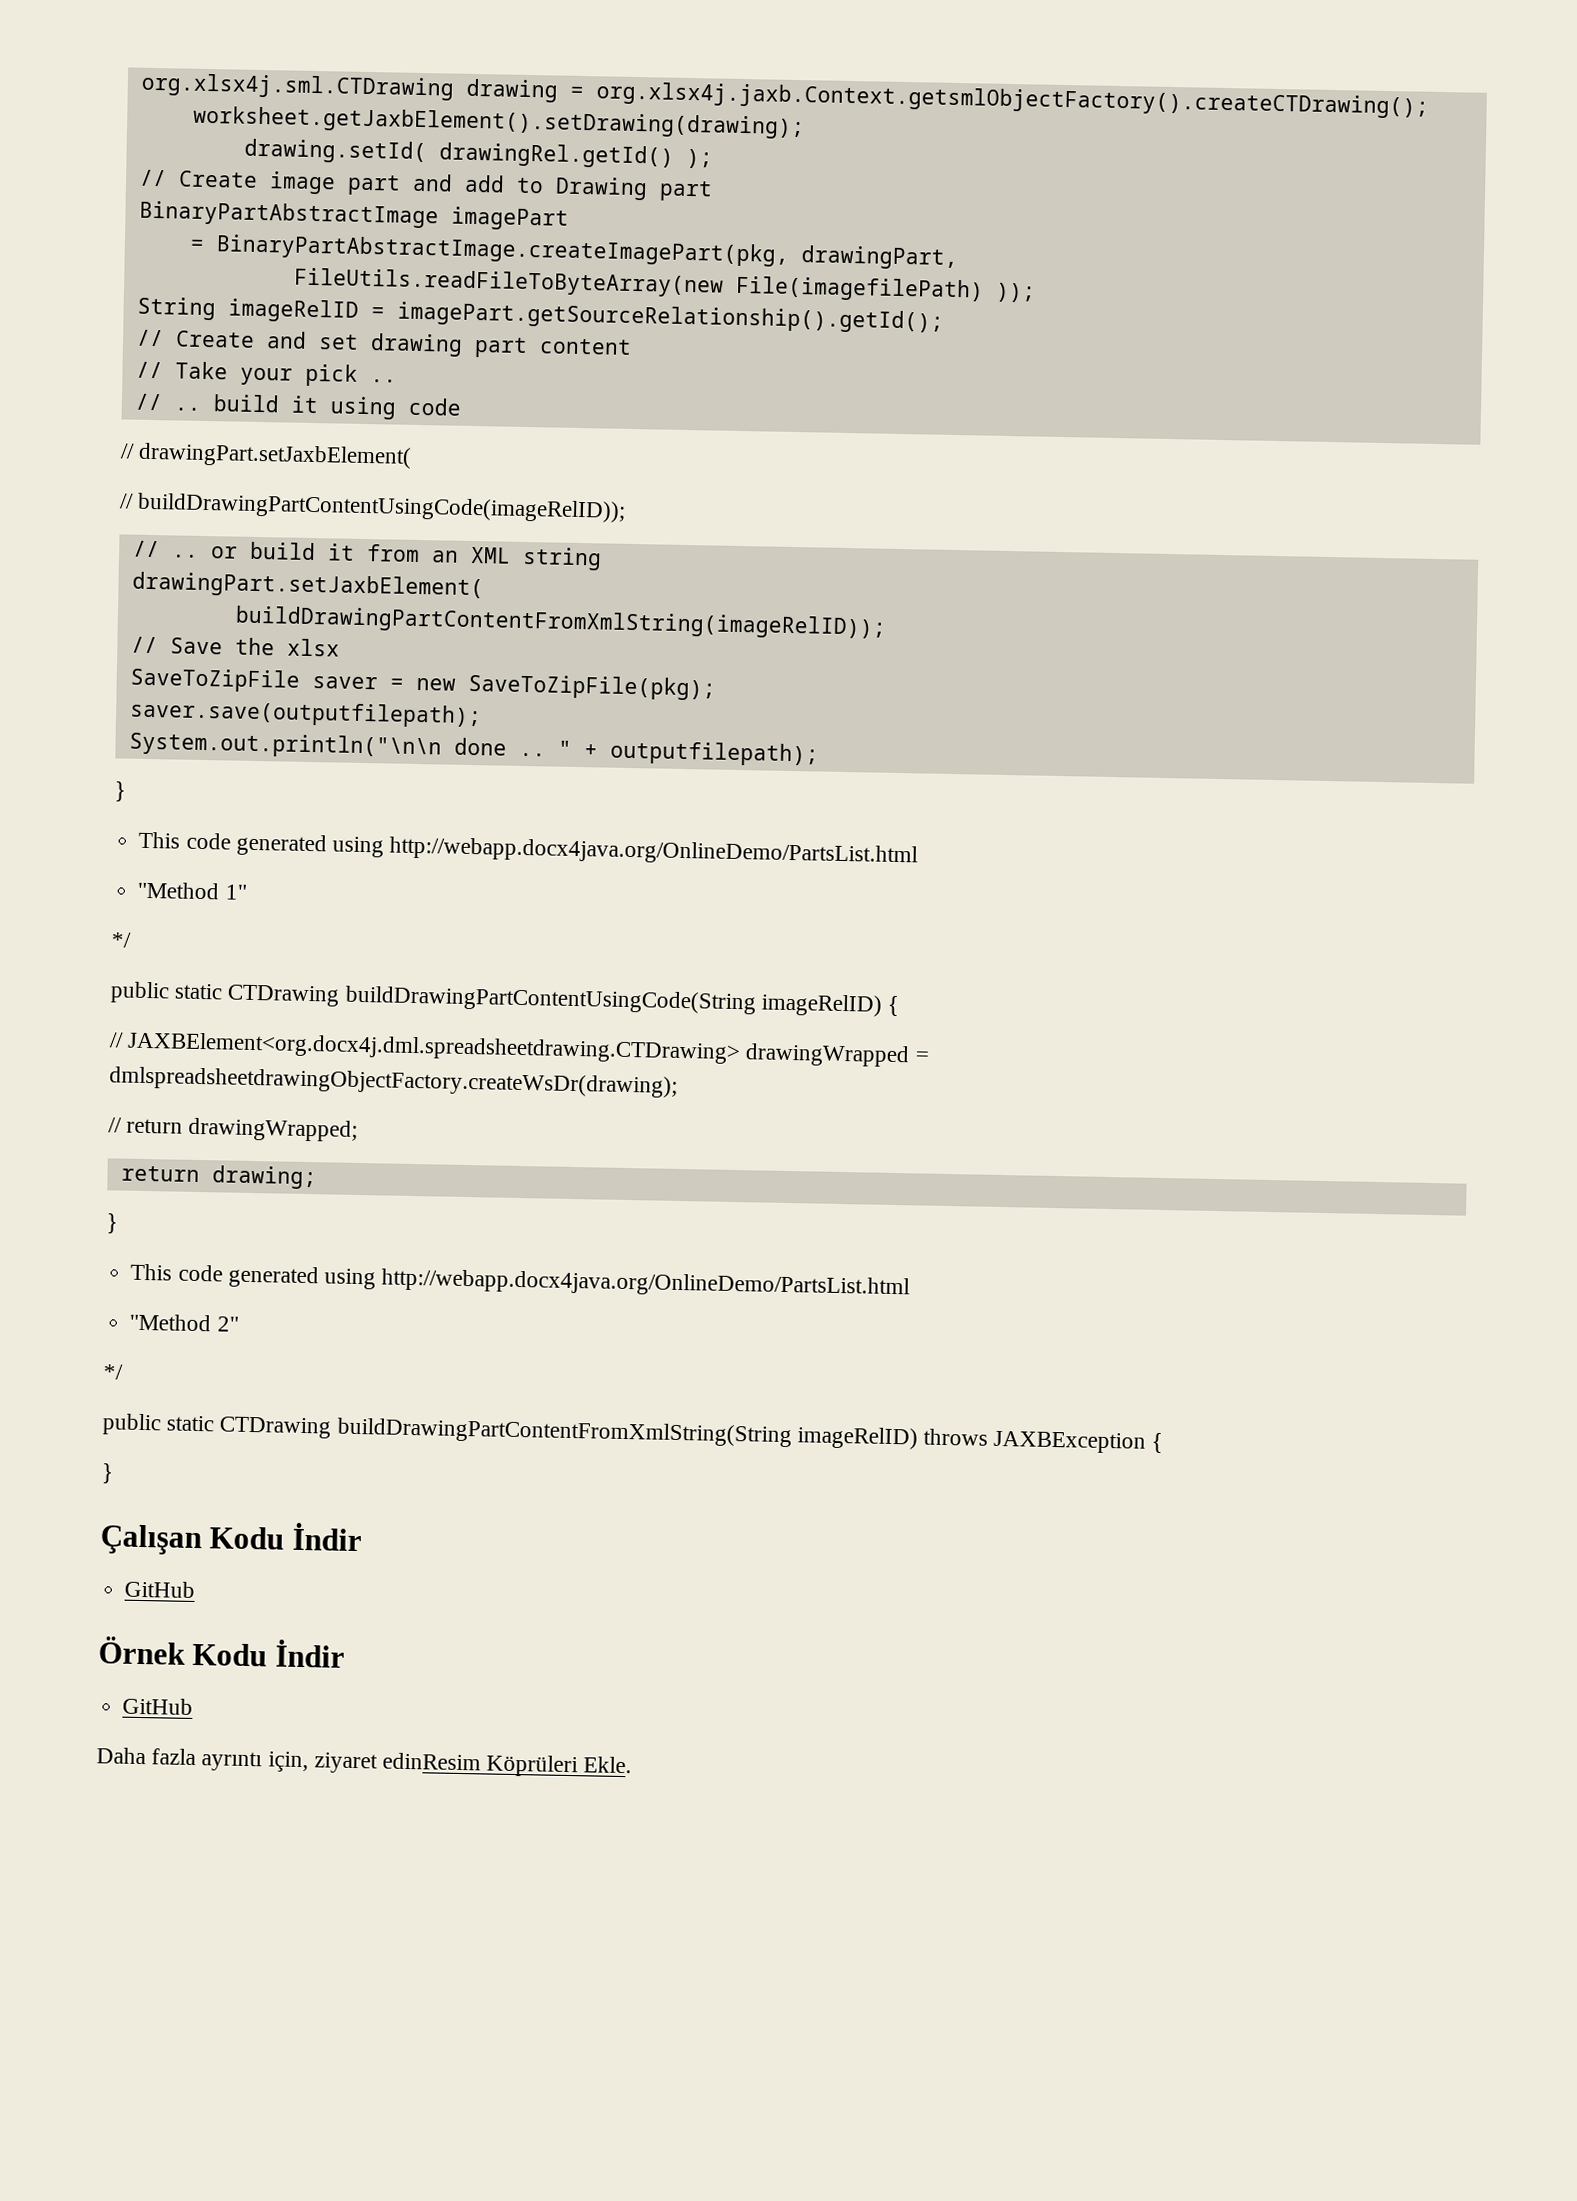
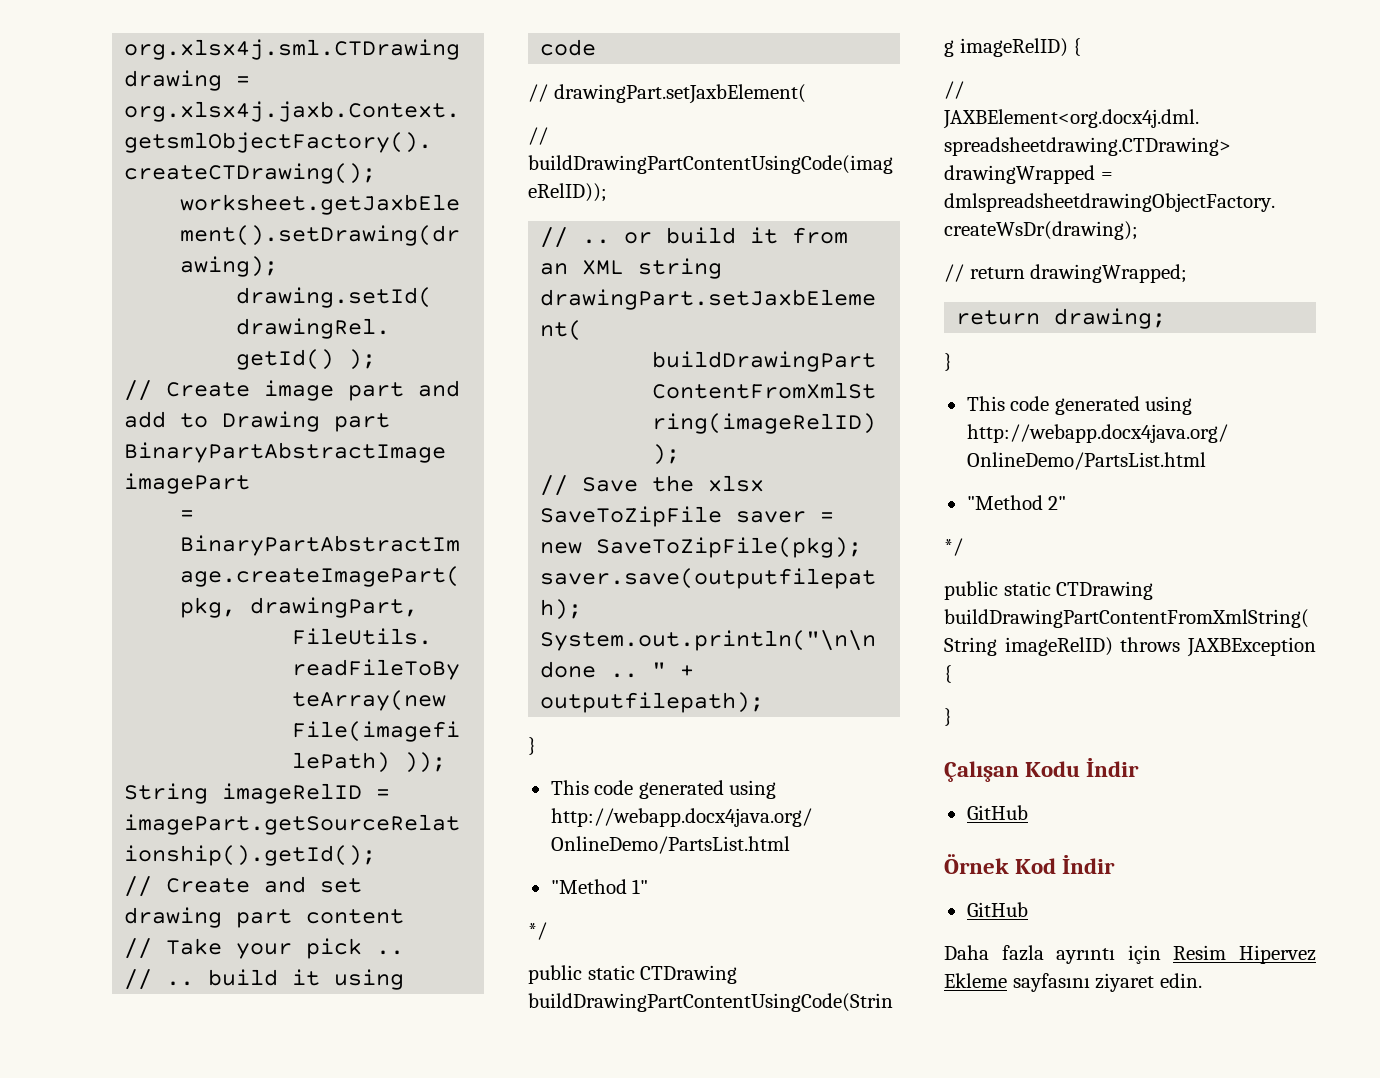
[192,1642,268,1667] Kodu -> [1015,858,1057,874] Kod
[267,1751,633,1778] için, ziyaret edinResim Köprüleri Ekle. -> [1127,945,1316,964] [944,973,1202,992] için Resim Hipervez Ekleme sayfasını ziyaret edin.

